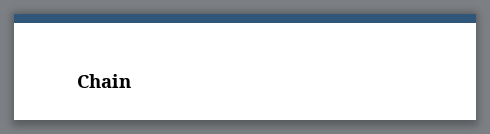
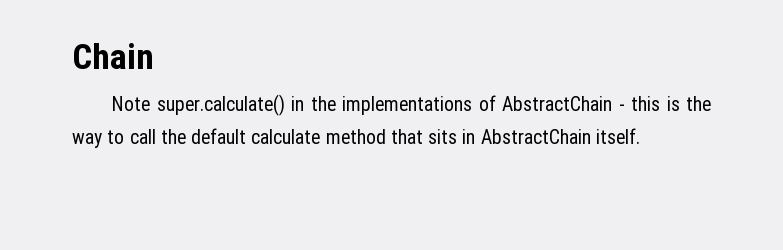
(131, 81) none -> [112,94,711,116] [72,128,640,148] // Note super.calculate() in the implementations of AbstractChain - this is the way to call the default calculate method that sits in AbstractChain itself.

